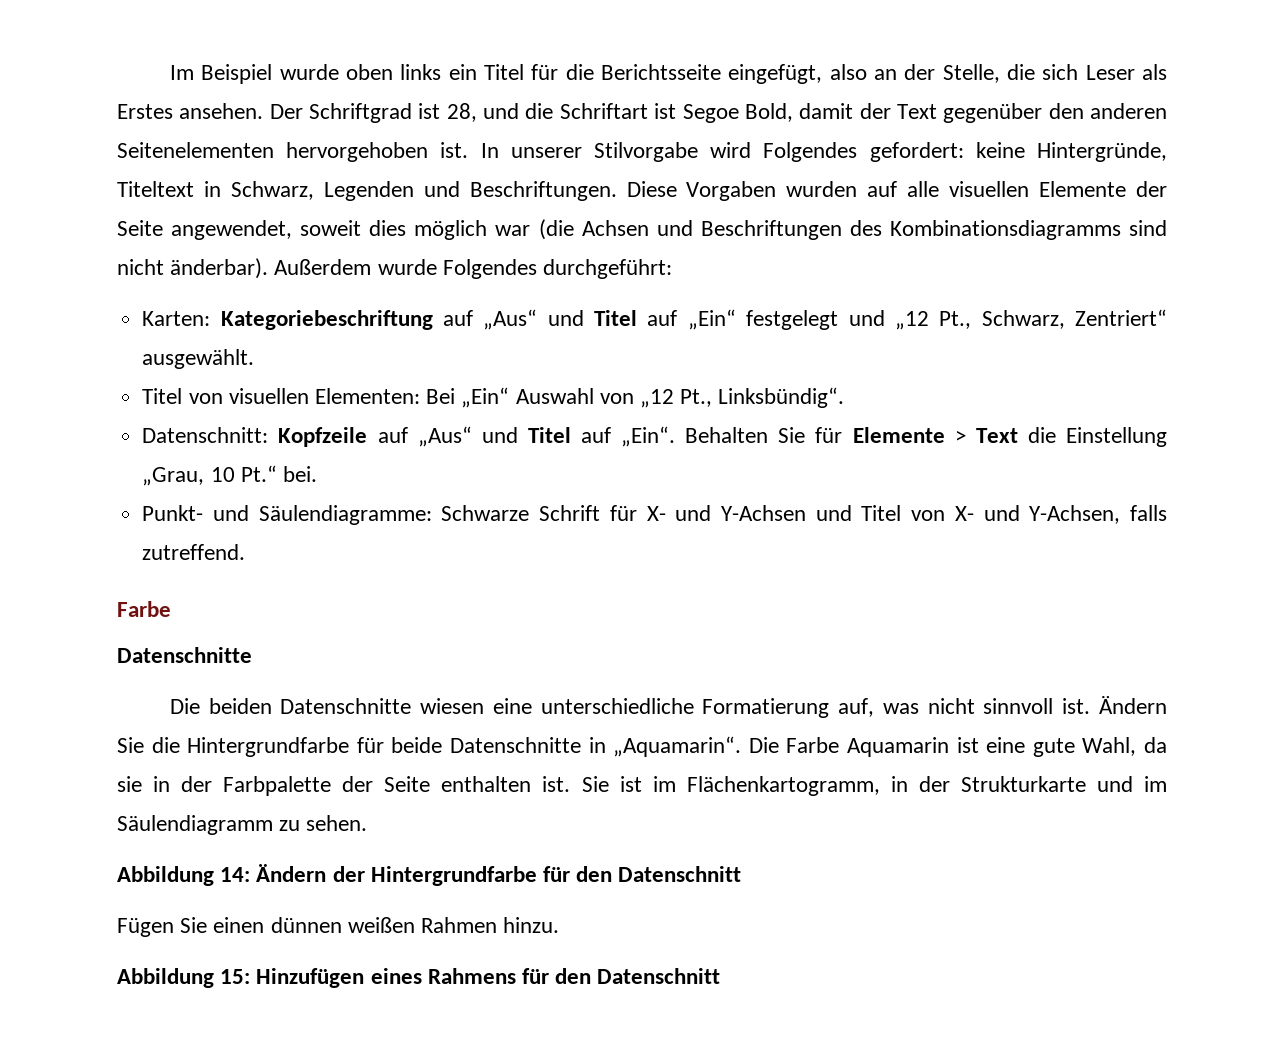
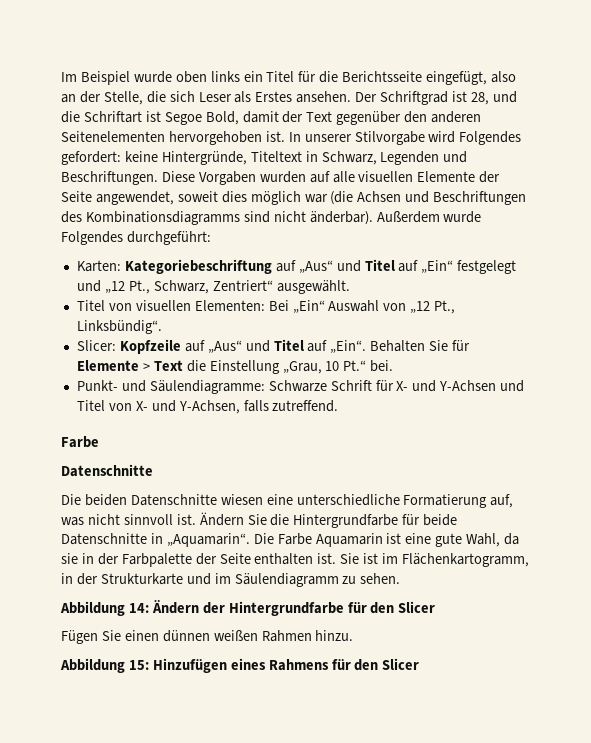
[142,427,269,443] Datenschnitt: -> [76,340,116,351] Slicer:
[618,866,742,882] Datenschnitt -> [398,601,436,613] Slicer
[597,968,721,984] Datenschnitt -> [382,658,420,670] Slicer

